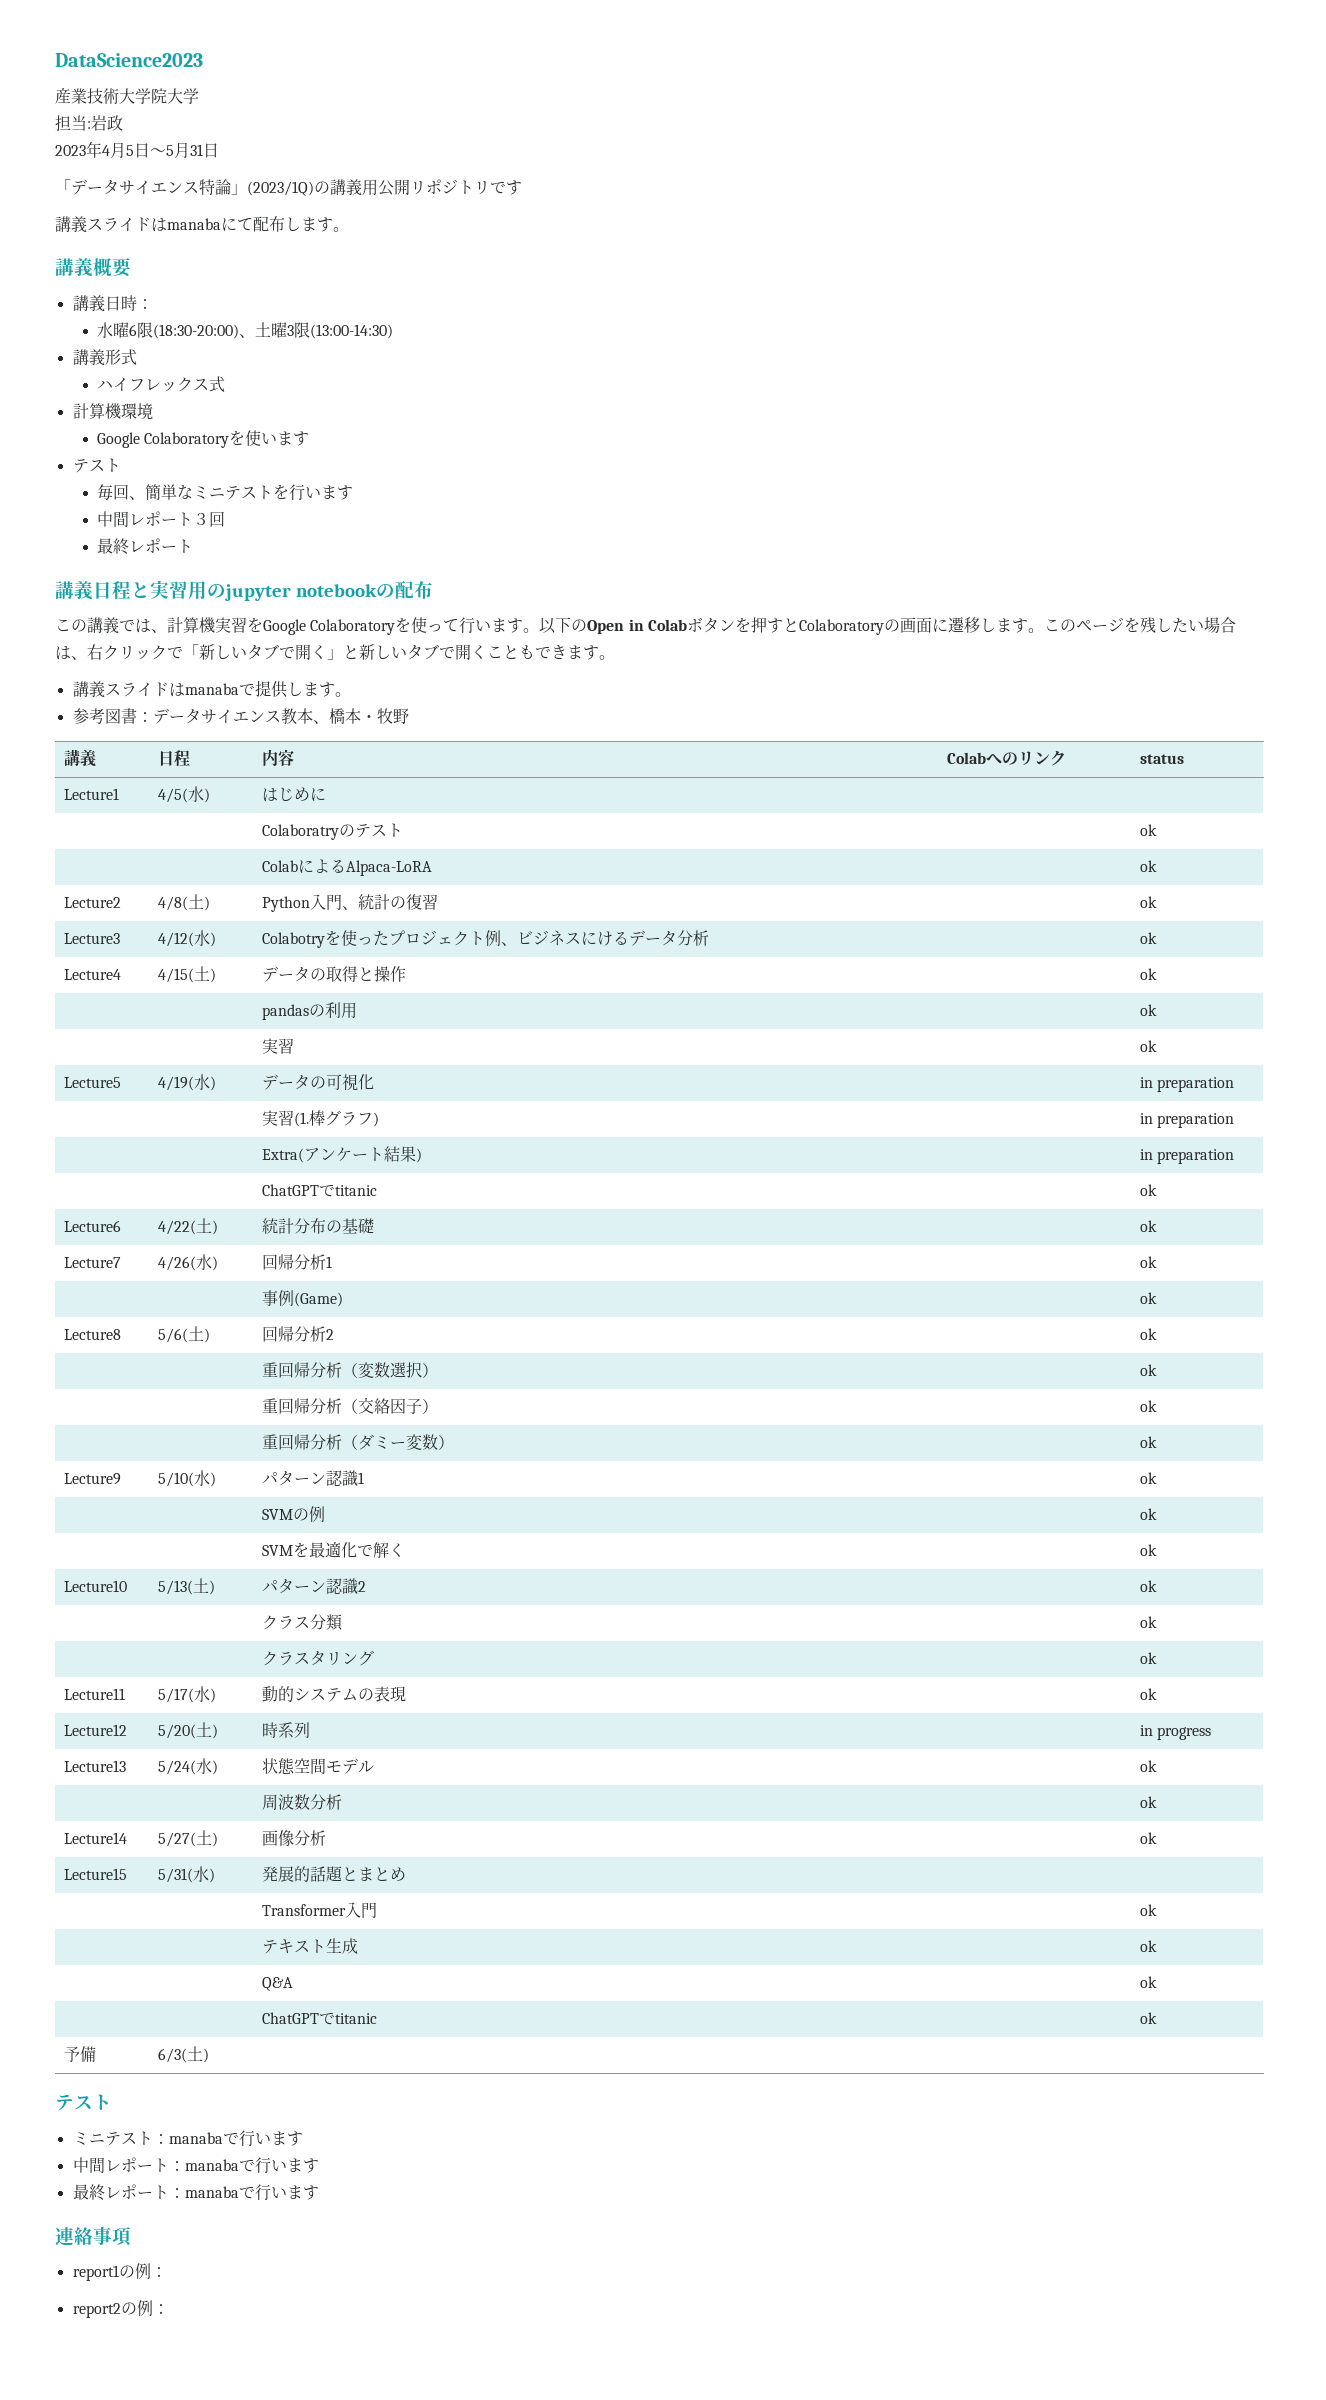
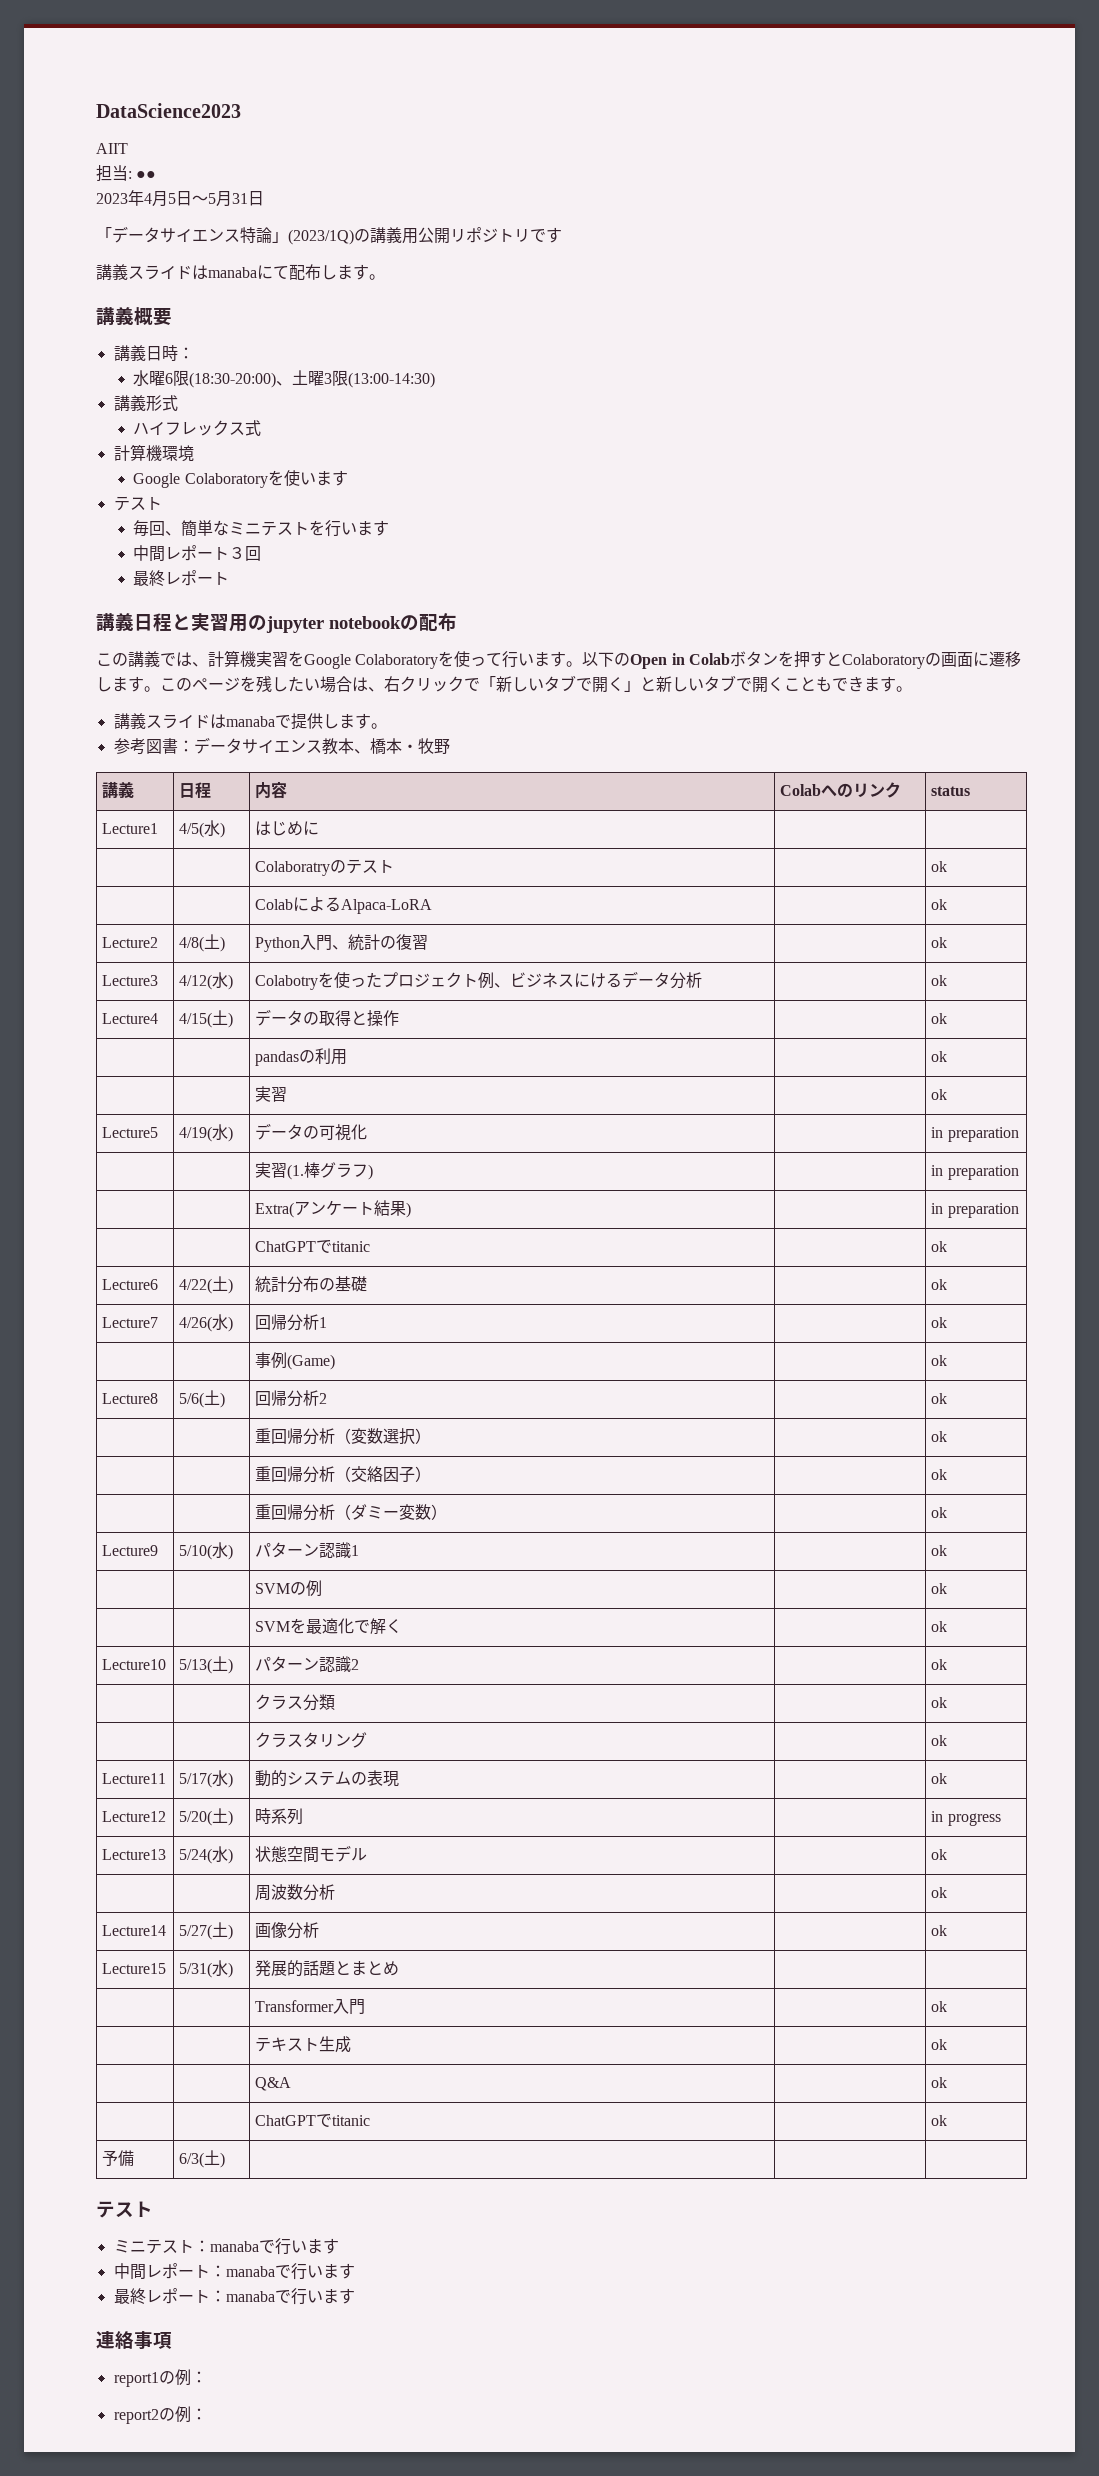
[55,87,199,104] 産業技術大学院大学 -> [96,143,128,154] AIIT
[91,115,123,131] 岩政 -> [136,171,157,179] ●●

